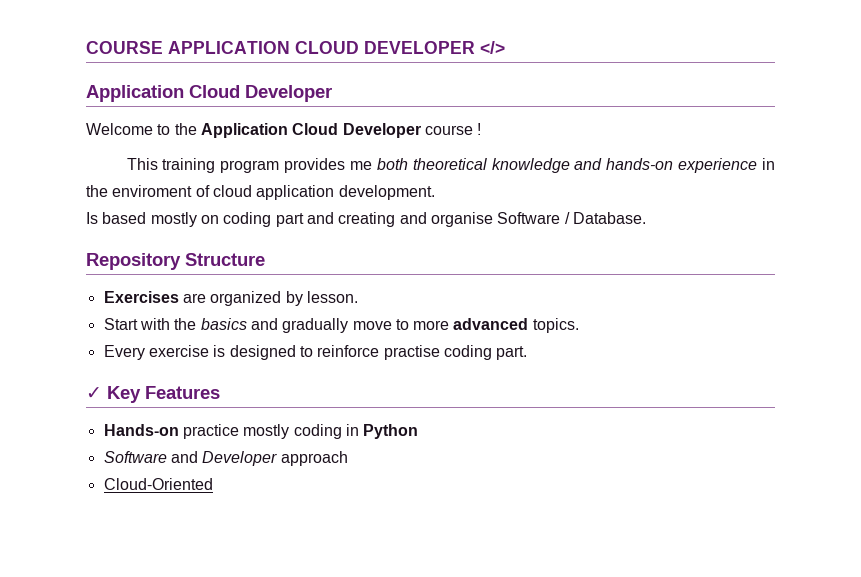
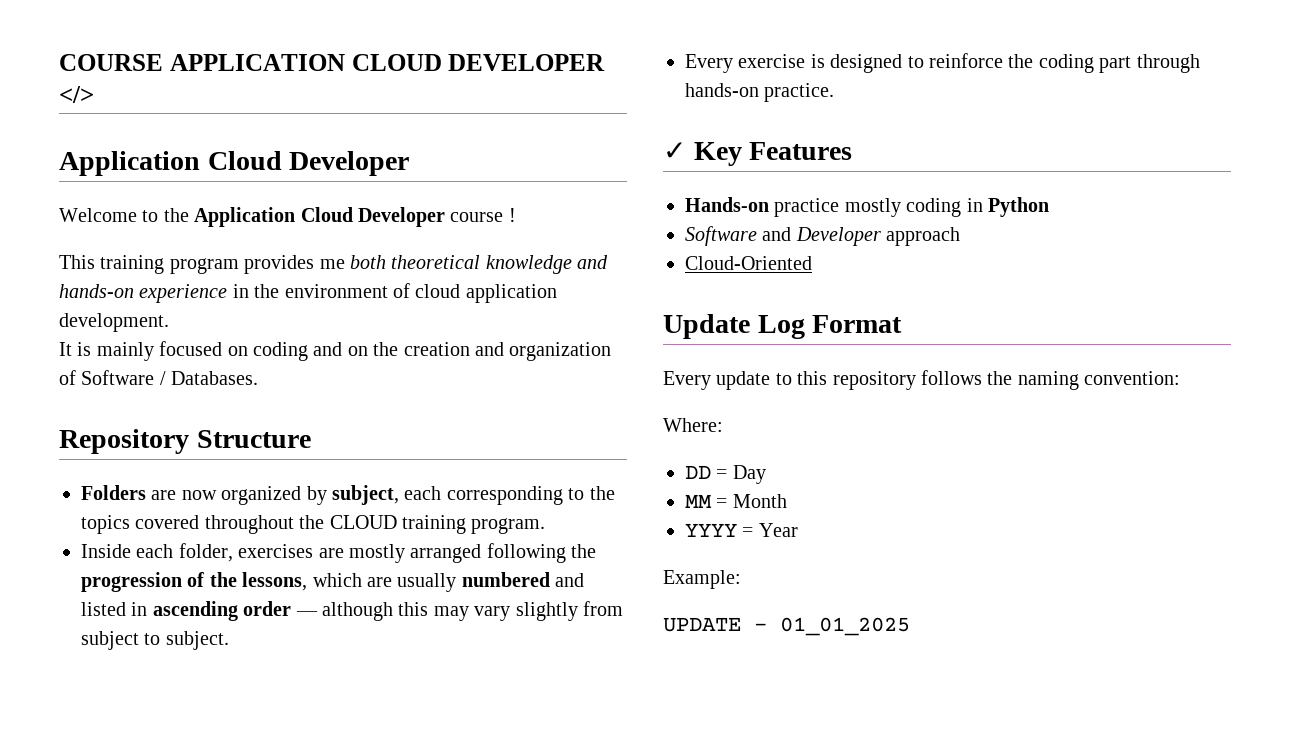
[112,185,193,197] enviroment -> [284,284,388,298] environment
[86,212,493,227] Is based mostly on coding part and creating and organise -> [59,341,612,361] [59,370,76,385] It is mainly focused on coding and on the creation and organization of
[572,212,646,224] Database. -> [171,371,259,385] Databases.
[103,291,358,306] [103,318,579,333] Exercises are organized by lesson. // Start with the basics and gradually move to more advanced topics. -> [81,485,615,505] [81,515,546,534] [81,543,597,563] [81,572,585,592] [81,601,623,621] [81,631,229,650] Folders are now organized by subject, each corresponding to the topics covered throughout the CLOUD training program. // Inside each folder, exercises are mostly arranged following the progression of the lessons, which are usually numbered and listed in ascending order — although this may vary slightly from subject to subject.
[383,345,528,360] practise coding part. -> [1008,54,1200,73] [685,83,835,102] the coding part through hands-on practice.
(213, 484) none -> [663,314,903,339] [663,370,1181,390] [663,418,723,432] [685,465,766,484] [685,494,787,508] [685,523,798,537] [663,570,741,589] [663,617,910,636] // Update Log Format // Every update to this repository follows the naming convention: // Where: // DD = Day // MM = Month // YYYY = Year // Example: // UPDATE - 01_01_2025

